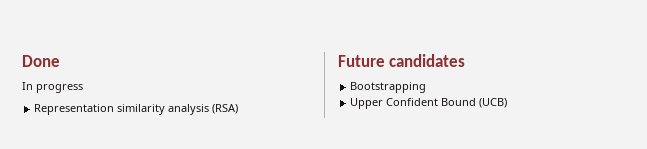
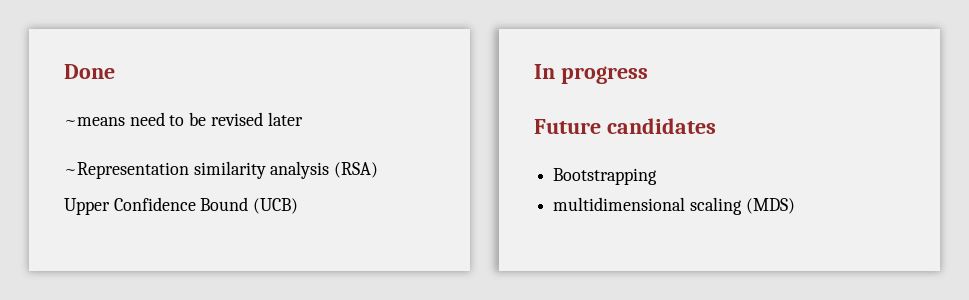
[22,82,83,93] [34,104,239,115] In progress // Representation similarity analysis (RSA) -> [64,112,303,126] [64,161,379,179] [64,197,299,215] [534,64,648,84] ~means need to be revised later // ~Representation similarity analysis (RSA) // Upper Confidence Bound (UCB) // In progress
[350,98,508,109] Upper Confident Bound (UCB) -> [553,197,795,215] multidimensional scaling (MDS)

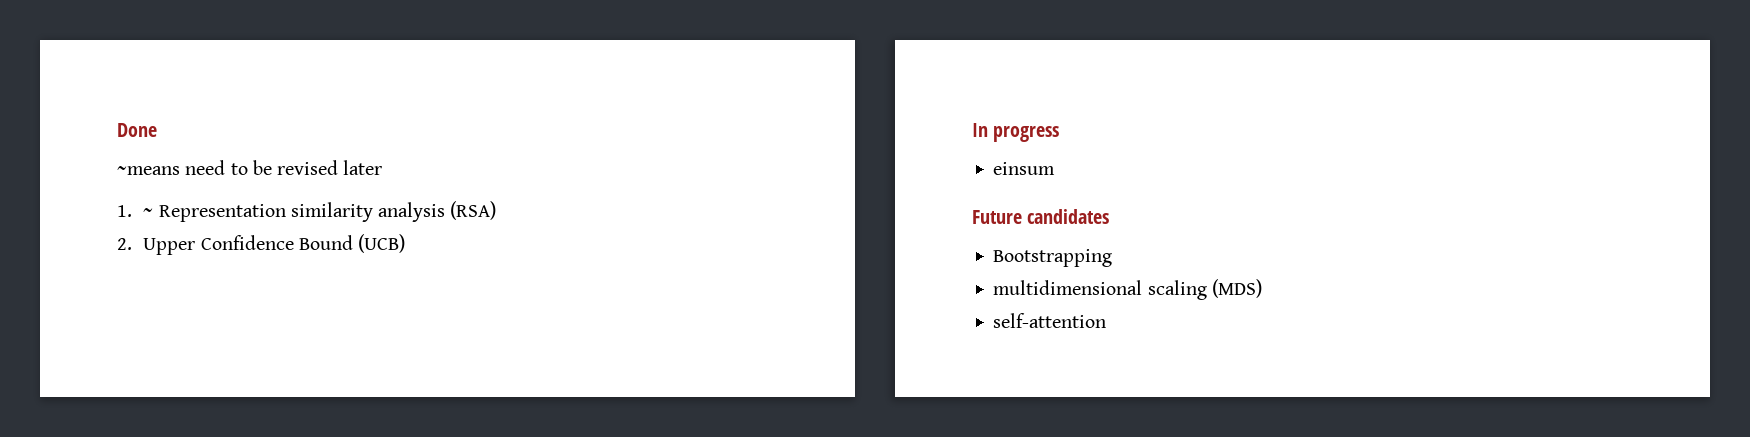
[64,162,189,179] ~Representation -> [117,204,286,222] 1. ~ Representation
(379, 170) none -> [117,238,132,250] 2.
(648, 75) none -> [993,162,1056,175] // einsum
(795, 206) none -> [993,313,1107,328] // self-attention

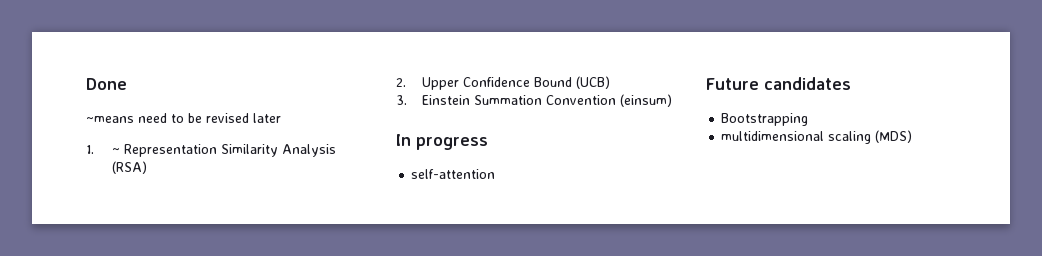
[290,202,446,222] similarity analysis -> [221,144,337,157] Similarity Analysis
(406, 243) none -> [396,94,673,107] // 3. Einstein Summation Convention (einsum)
[993,162,1056,175] einsum -> [411,169,496,179] self-attention
[993,313,1107,328] // self-attention -> (913, 136) none

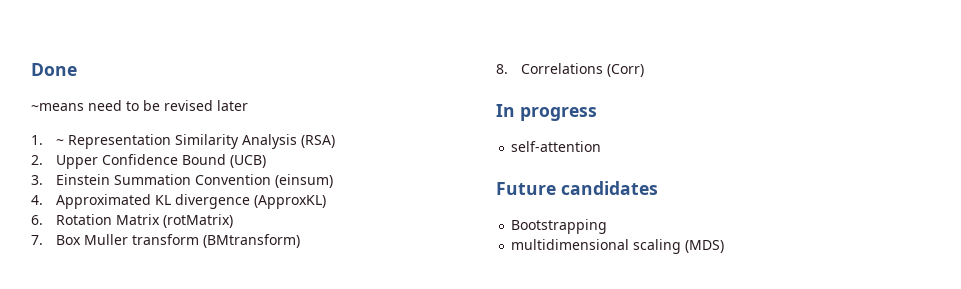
(673, 100) none -> [31,194,327,209] [31,214,234,228] [31,234,301,248] [496,63,645,77] // 4. Approximated KL divergence (ApproxKL) // 6. Rotation Matrix (rotMatrix) // 7. Box Muller transform (BMtransform) // 8. Correlations (Corr)

